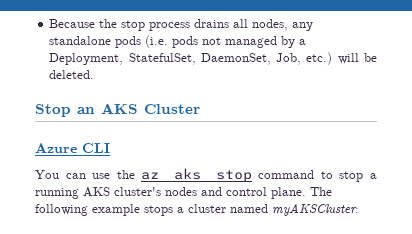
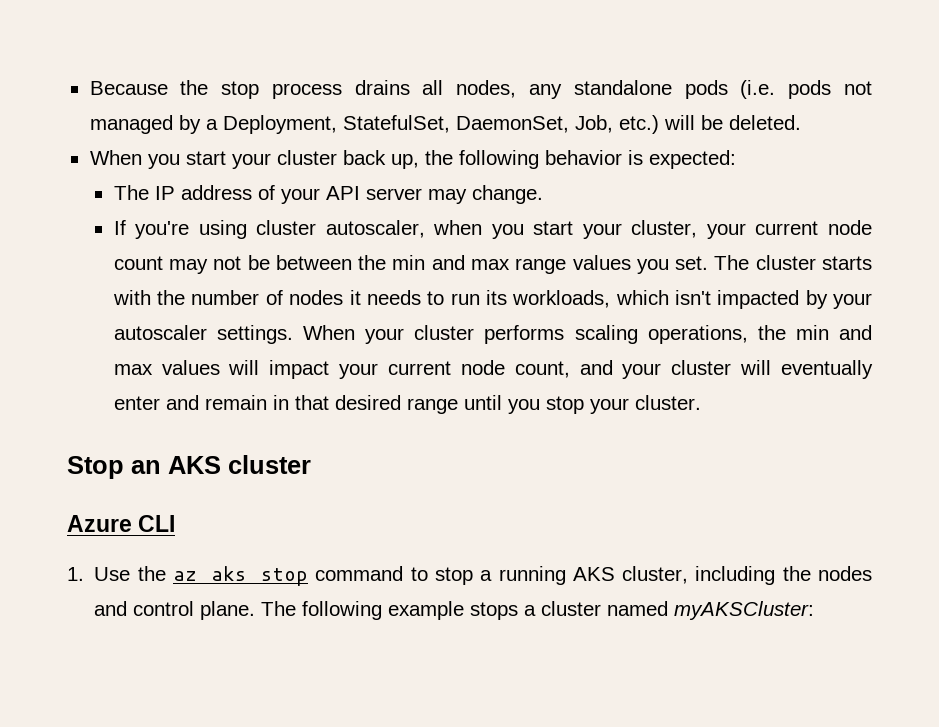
(95, 74) none -> [89,150,736,169] [113,185,543,204] [113,220,872,239] [113,255,872,274] [112,290,873,309] [113,325,873,344] [113,360,874,379] [113,395,701,414] // When you start your cluster back up, the following behavior is expected: // The IP address of your API server may change. // If you're using cluster autoscaler, when you start your cluster, your current node count may not be between the min and max range values you set. The cluster starts with the number of nodes it needs to run its workloads, which isn't impacted by your autoscaler settings. When your cluster performs scaling operations, the min and max values will impact your current node count, and your cluster will eventually enter and remain in that desired range until you stop your cluster.
[144,104,200,114] Cluster -> [228,455,311,474] cluster
[35,170,111,179] You can use -> [67,567,131,581] 1. Use
[114,187,161,196] cluster's -> [622,566,811,585] cluster, including the

